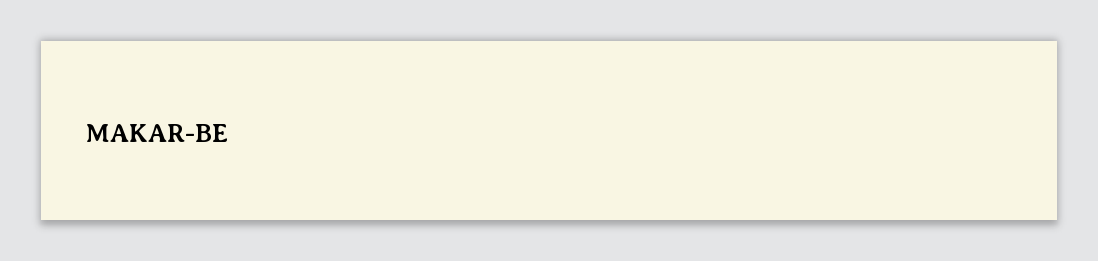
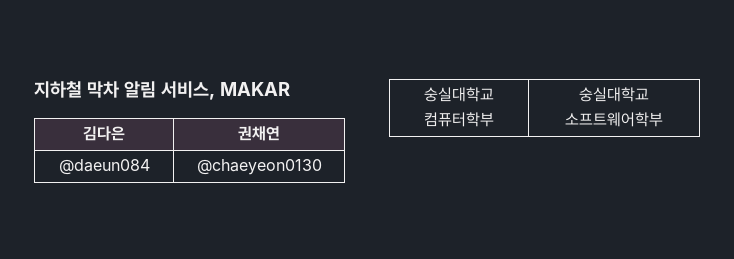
[85,124,228,142] MAKAR-BE -> [34,81,290,100] [83,126,125,141] [238,126,280,141] [58,159,150,175] [196,159,322,175] [424,87,494,102] [424,112,494,127] [579,87,649,102] [565,112,663,127] 지하철 막차 알림 서비스, MAKAR // 김다은 | 권채연 // @daeun084 | @chaeyeon0130 // 숭실대학교 컴퓨터학부 | 숭실대학교 소프트웨어학부

